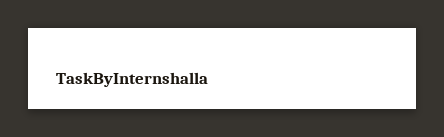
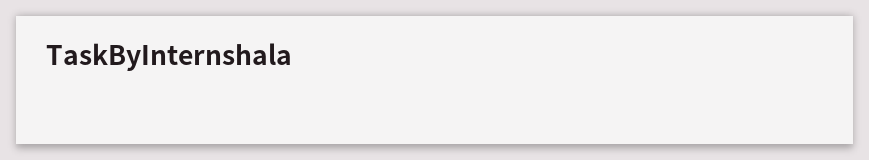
[56,72,208,87] TaskByInternshalla -> [46,43,292,71] TaskByInternshala

